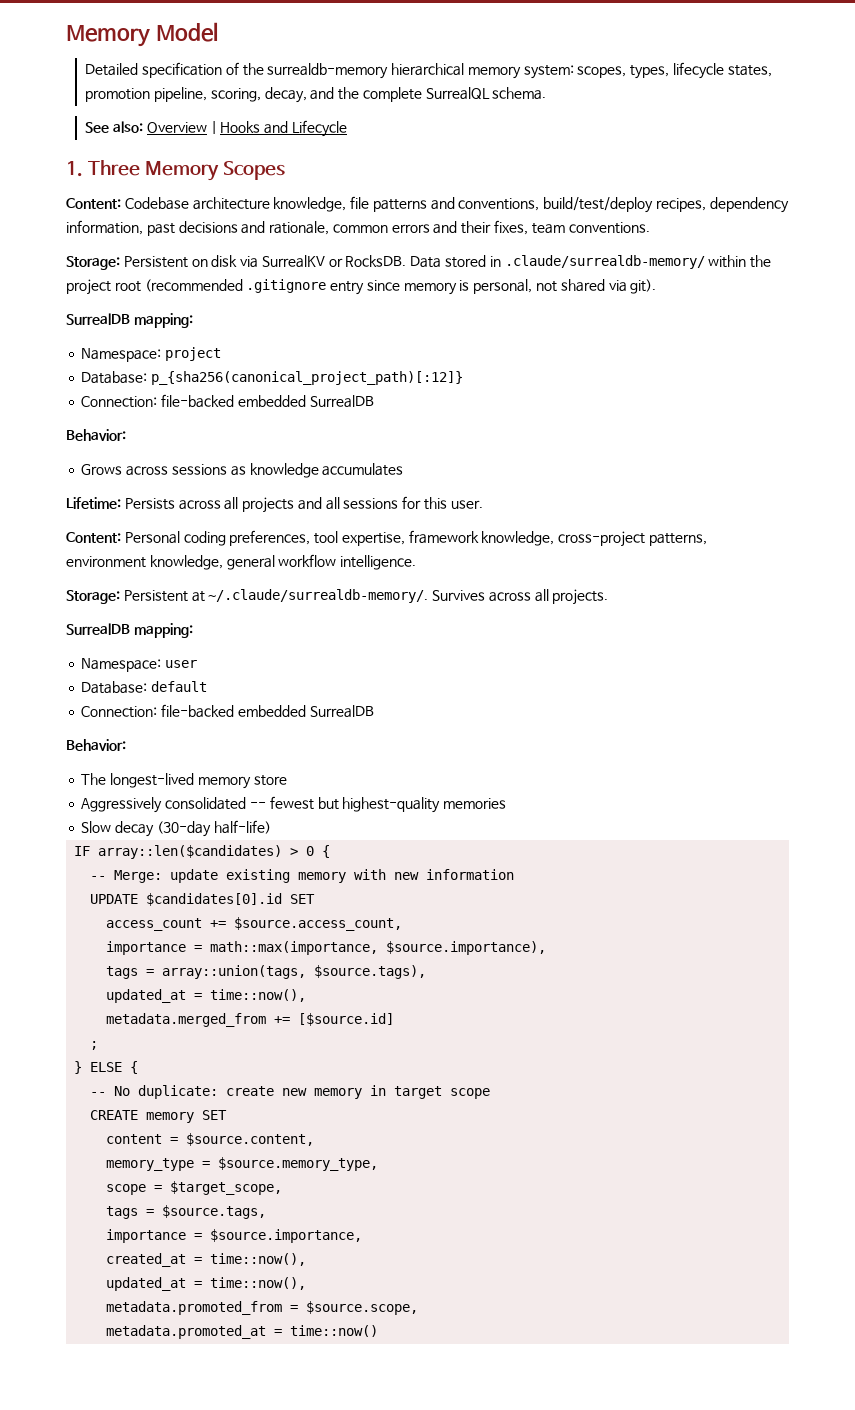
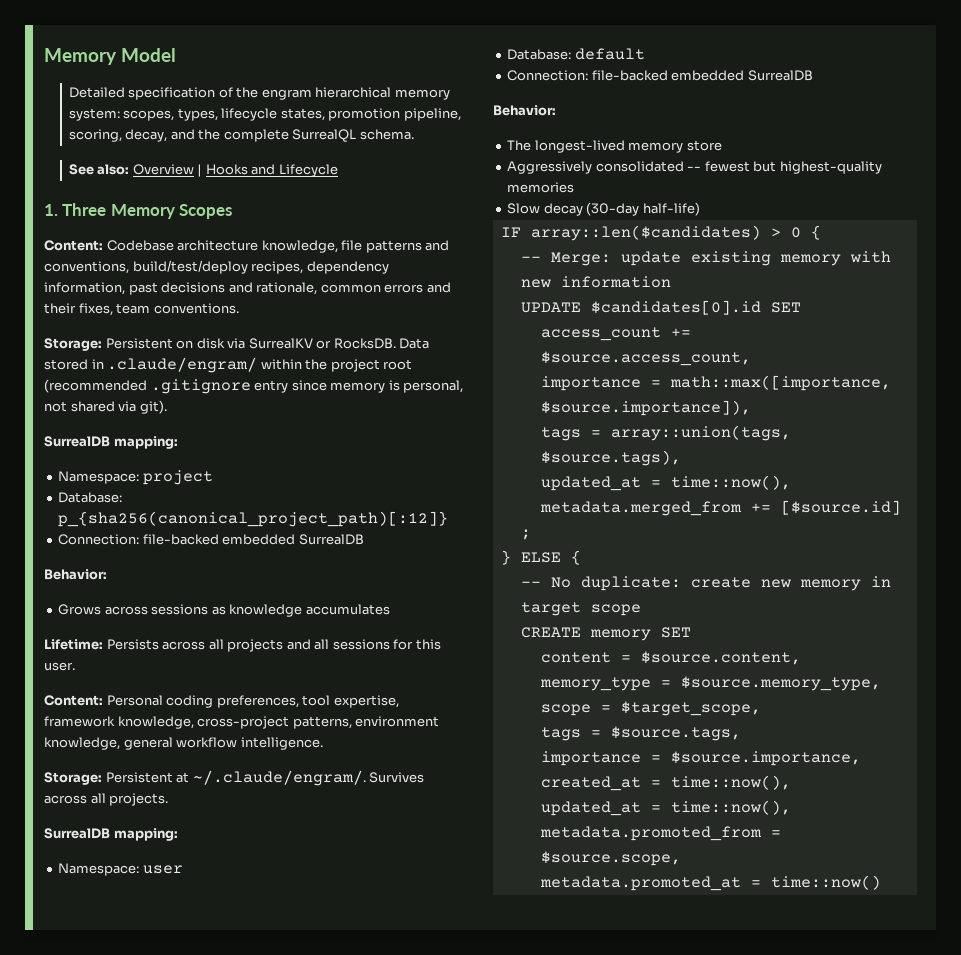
[267,63,389,79] surrealdb-memory -> [261,89,312,100] engram
[504,255,705,269] .claude/surrealdb-memory/ -> [107,357,258,373] .claude/engram/
[208,589,429,603] ~/.claude/surrealdb-memory/. -> [192,770,366,786] ~/.claude/engram/.
[210,941,547,955] math::max(importance, $source.importance), -> [669,375,891,391] [540,400,751,416] math::max([importance, $source.importance]),

